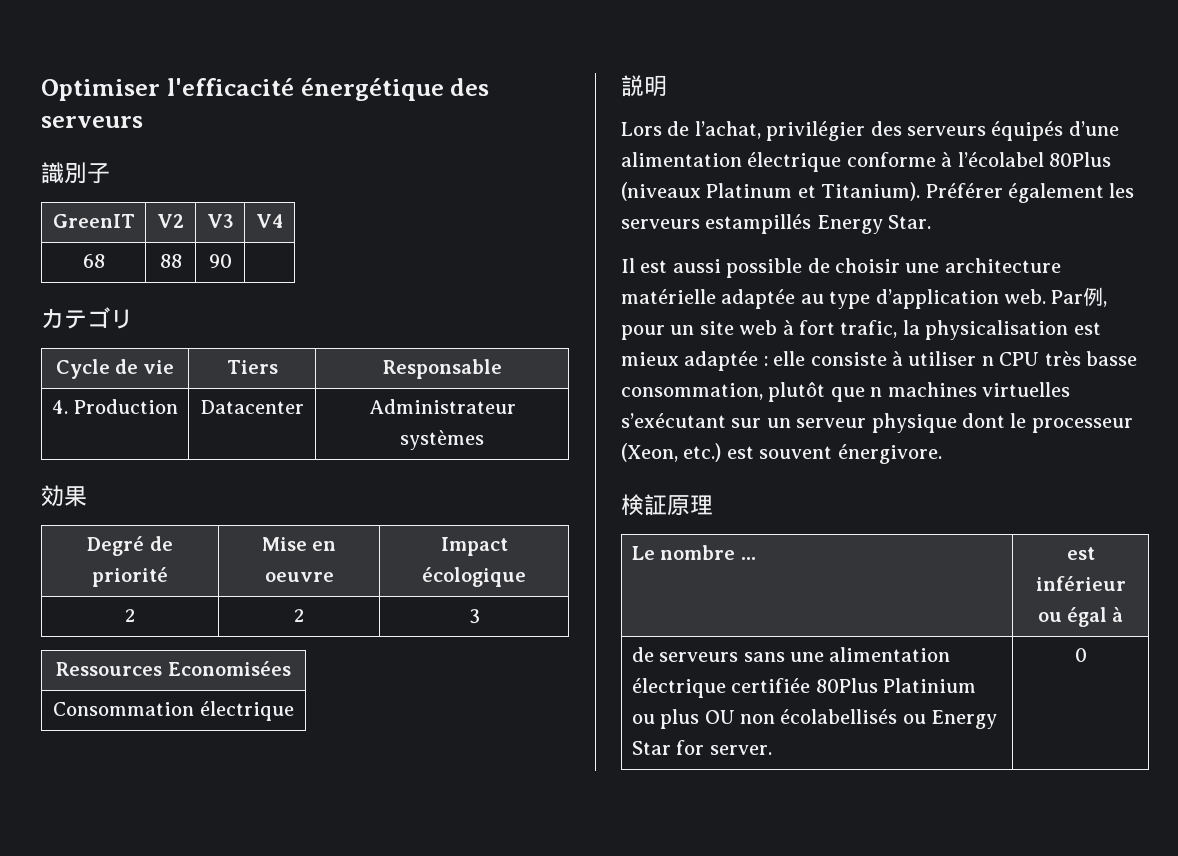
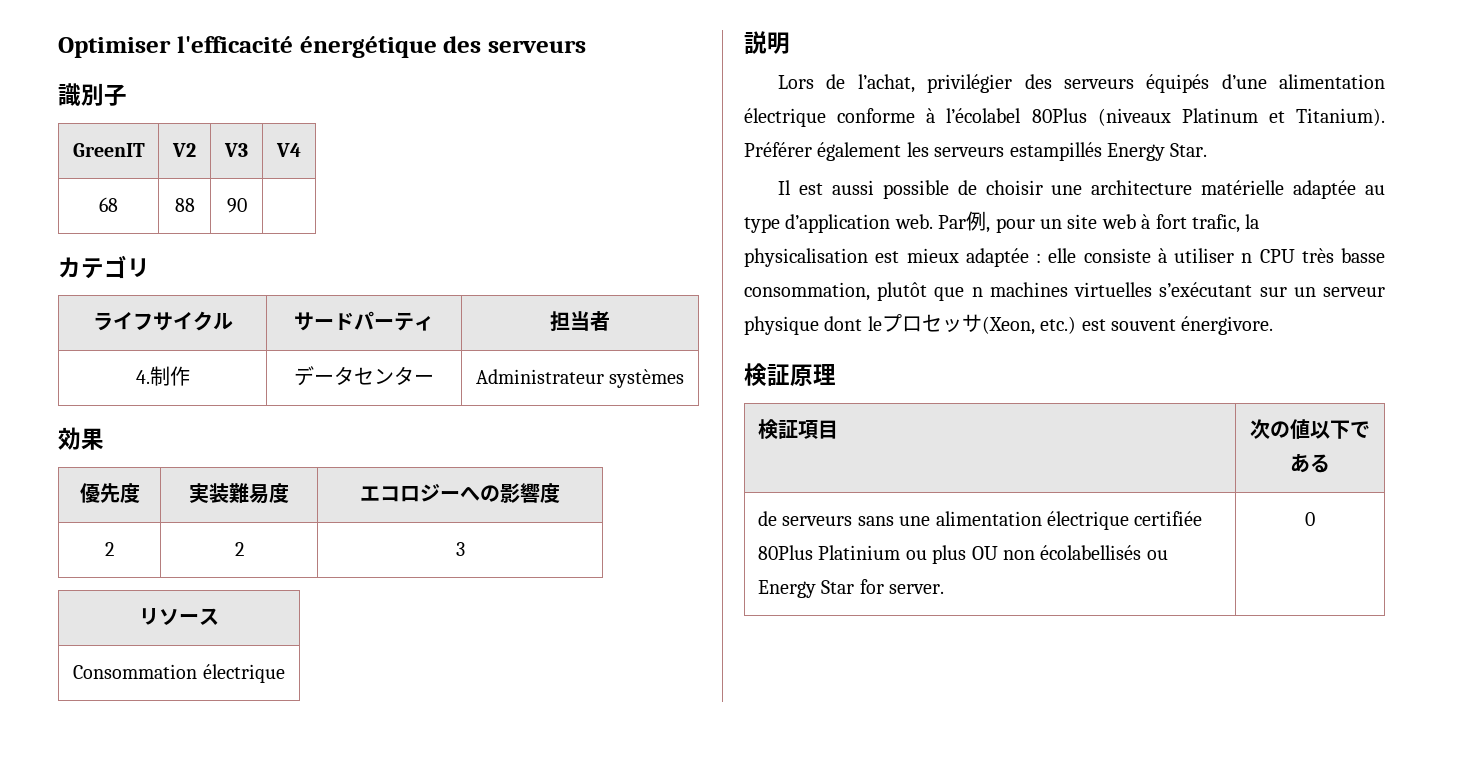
[55,359,175,379] [226,360,278,374] [382,359,502,379] [52,399,178,414] [200,400,304,414] [368,399,516,414] [399,430,484,450] [41,485,87,507] [87,536,173,556] [92,567,168,587] [261,537,337,551] [264,572,334,582] [440,537,508,556] [421,567,526,587] Cycle de vie | Tiers | Responsable // 4. Production | Datacenter | Administrateur systèmes // 効果 // Degré de priorité | Mise en oeuvre | Impact écologique -> [92,311,233,331] [294,311,434,331] [550,311,610,331] [135,366,190,386] [294,366,434,386] [475,369,685,388] [58,427,104,450] [79,483,140,503] [189,483,289,504] [360,483,560,503] ライフサイクル | サードパーティ | 担当者 // 4.制作 | データセンター | Administrateur systèmes // 効果 // 優先度 | 実装難易度 | エコロジーへの影響度
[56,661,291,676] Ressources Economisées -> [139,608,219,625] リソース
[1031,418,1133,433] processeur -> [881,314,982,333] プロセッサ
[631,545,756,560] [1066,547,1095,560] [1035,576,1126,591] [1037,607,1124,627] Le nombre ... | est inférieur ou égal à -> [757,419,838,439] [1250,419,1370,439] [1290,453,1330,473] 検証項目 | 次の値以下である

